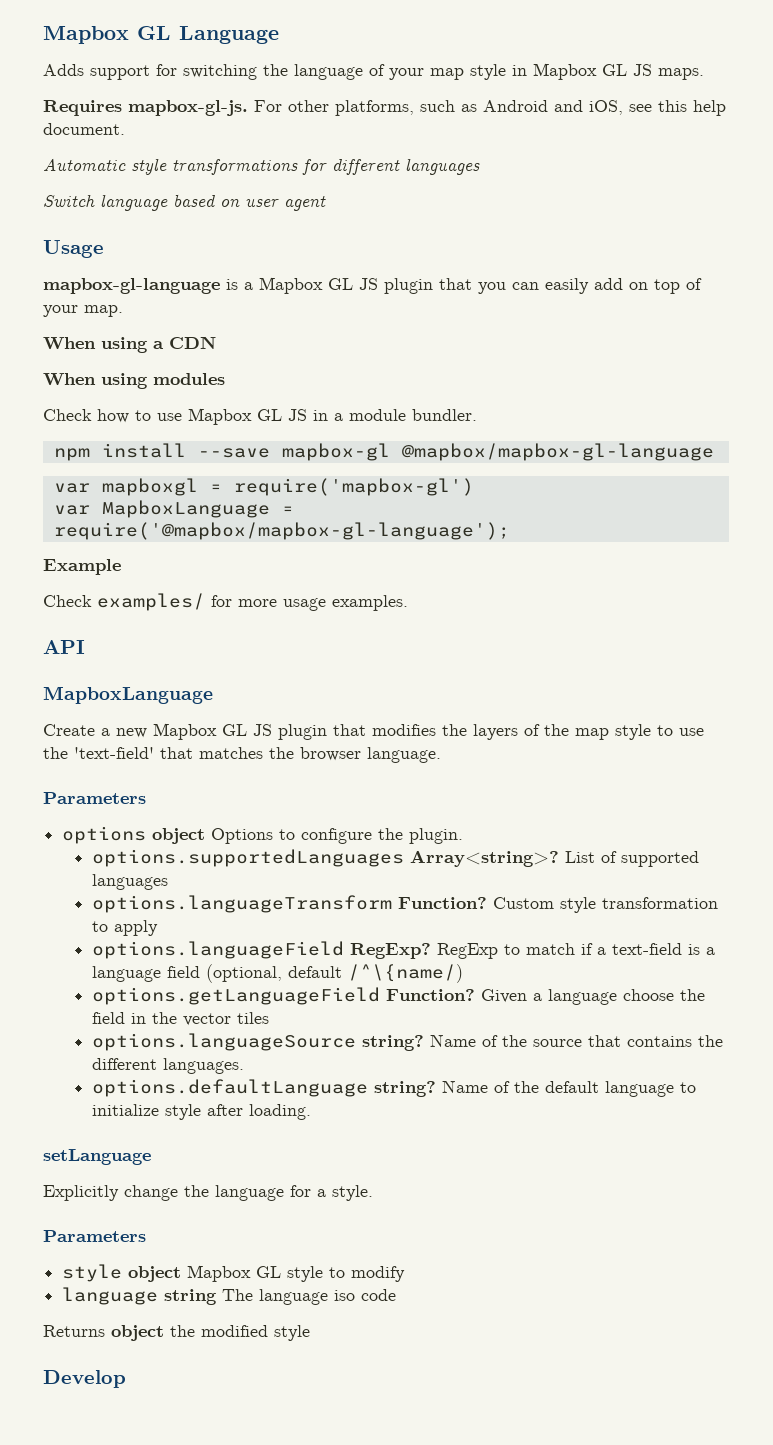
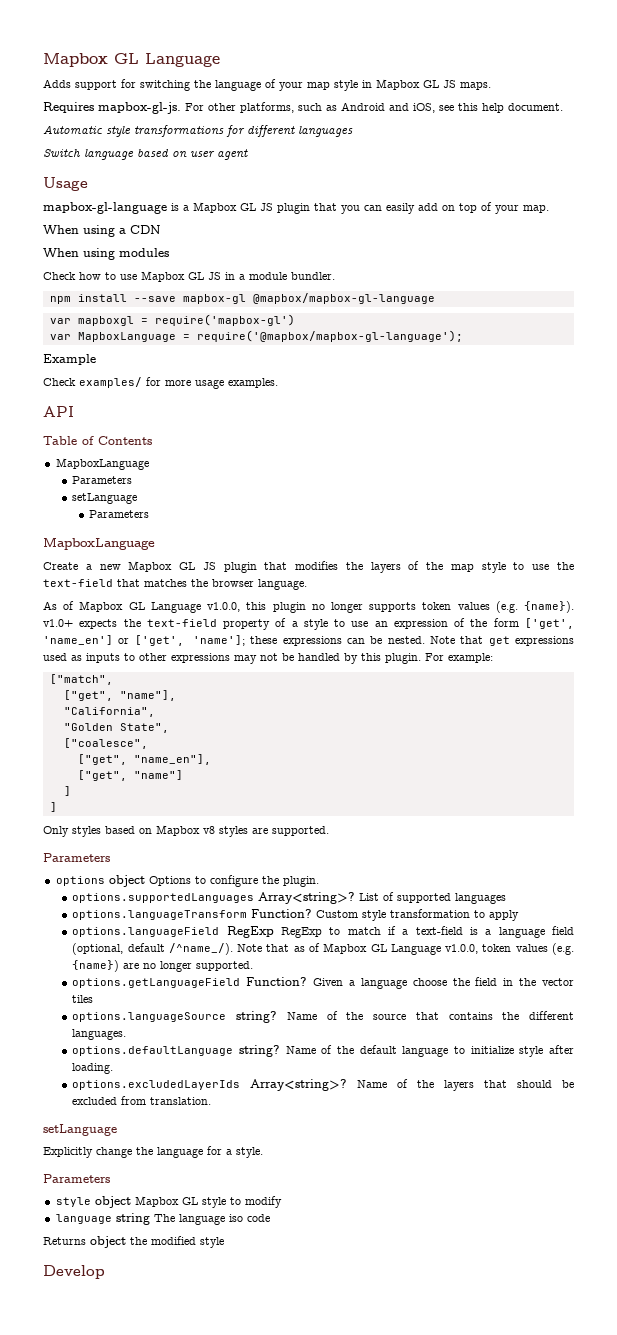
(85, 647) none -> [43,436,152,445] [55,458,149,470] [72,476,133,484] [72,493,138,504] [89,510,150,518] // Table of Contents // MapboxLanguage // Parameters // setLanguage // Parameters
[74,747,154,759] 'text-field' -> [43,579,113,587] text-field
(441, 755) none -> [43,601,574,613] [43,618,574,630] [43,635,574,646] [43,653,493,664] [49,674,113,685] [63,690,176,701] [63,707,155,717] [63,723,169,733] [63,738,148,749] [77,754,211,765] [77,770,183,781] [63,786,71,796] [49,802,57,812] [43,825,329,837] // As of Mapbox GL Language v1.0.0, this plugin no longer supports token values (e.g. {name}). v1.0+ expects the text-field property of a style to use an expression of the form ['get', 'name_en'] or ['get', 'name']; these expressions can be nested. Note that get expressions used as inputs to other expressions may not be handled by this plugin. For example: // ["match", // ["get", "name"], // "California", // "Golden State", // ["coalesce", // ["get", "name_en"], // ["get", "name"] // ] // ] // Only styles based on Mapbox v8 styles are supported.
[349,943,431,959] RegExp? -> [226,926,274,938] RegExp
[347,964,463,983] /^\{name/) -> [168,943,575,955] [72,960,254,972] /^name_/). Note that as of Mapbox GL Language v1.0.0, token values (e.g. {name}) are no longer supported.
(311, 1112) none -> [72,1079,574,1091] [72,1096,212,1105] // options.excludedLayerIds Array<string>? Name of the layers that should be excluded from translation.

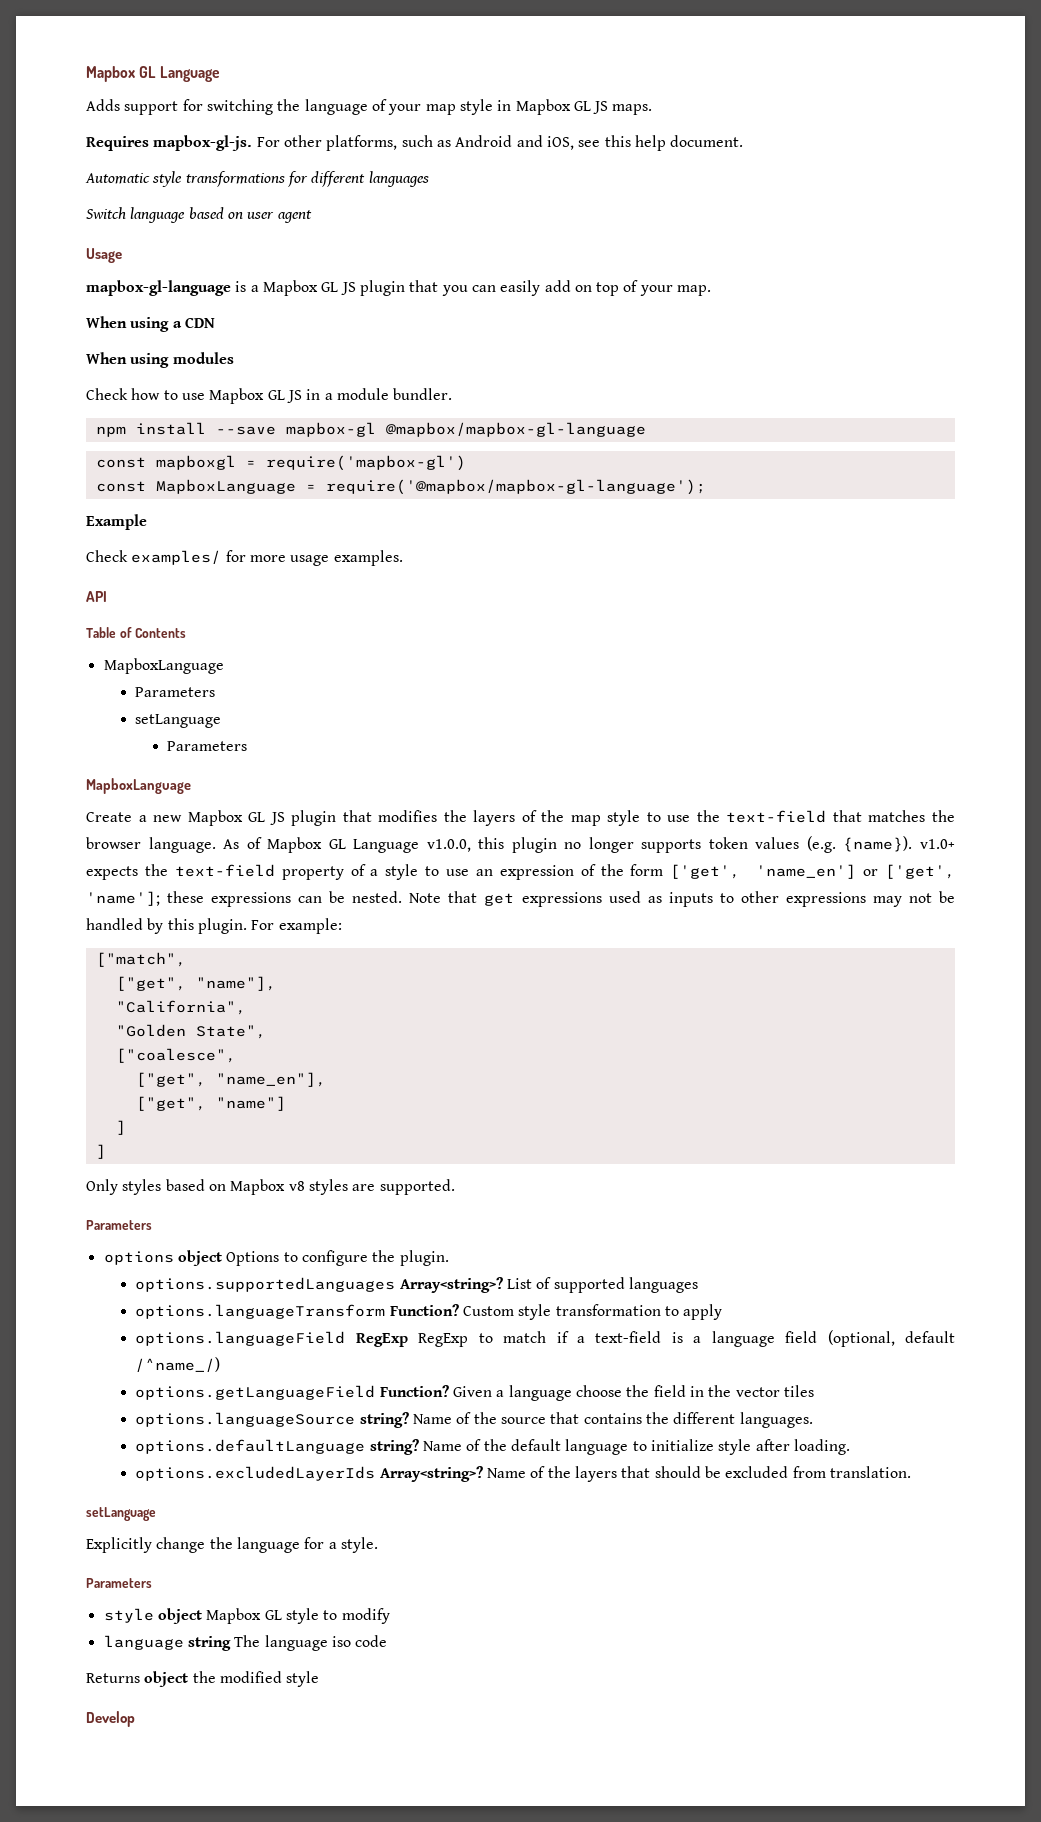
[49,318,71,324] var -> [95,457,146,468] const
[49,334,71,340] var -> [95,481,146,492] const
(307, 584) // -> (216, 845) none
[168,943,575,955] [72,960,254,972] /^name_/). Note that as of Mapbox GL Language v1.0.0, token values (e.g. {name}) are no longer supported. -> [135,1357,221,1372] /^name_/)

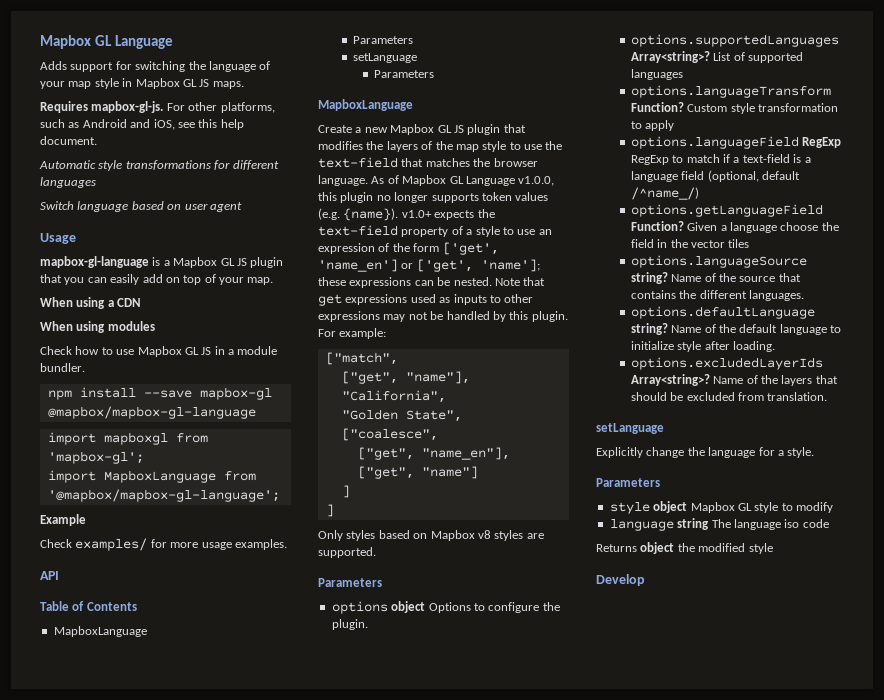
[95,455,466,471] [95,479,706,495] const mapboxgl = require('mapbox-gl') // const MapboxLanguage = require('@mapbox/mapbox-gl-language'); -> [47,432,208,445] [47,451,144,464] [47,470,256,483] [47,489,280,502] import mapboxgl from 'mapbox-gl'; // import MapboxLanguage from '@mapbox/mapbox-gl-language';

